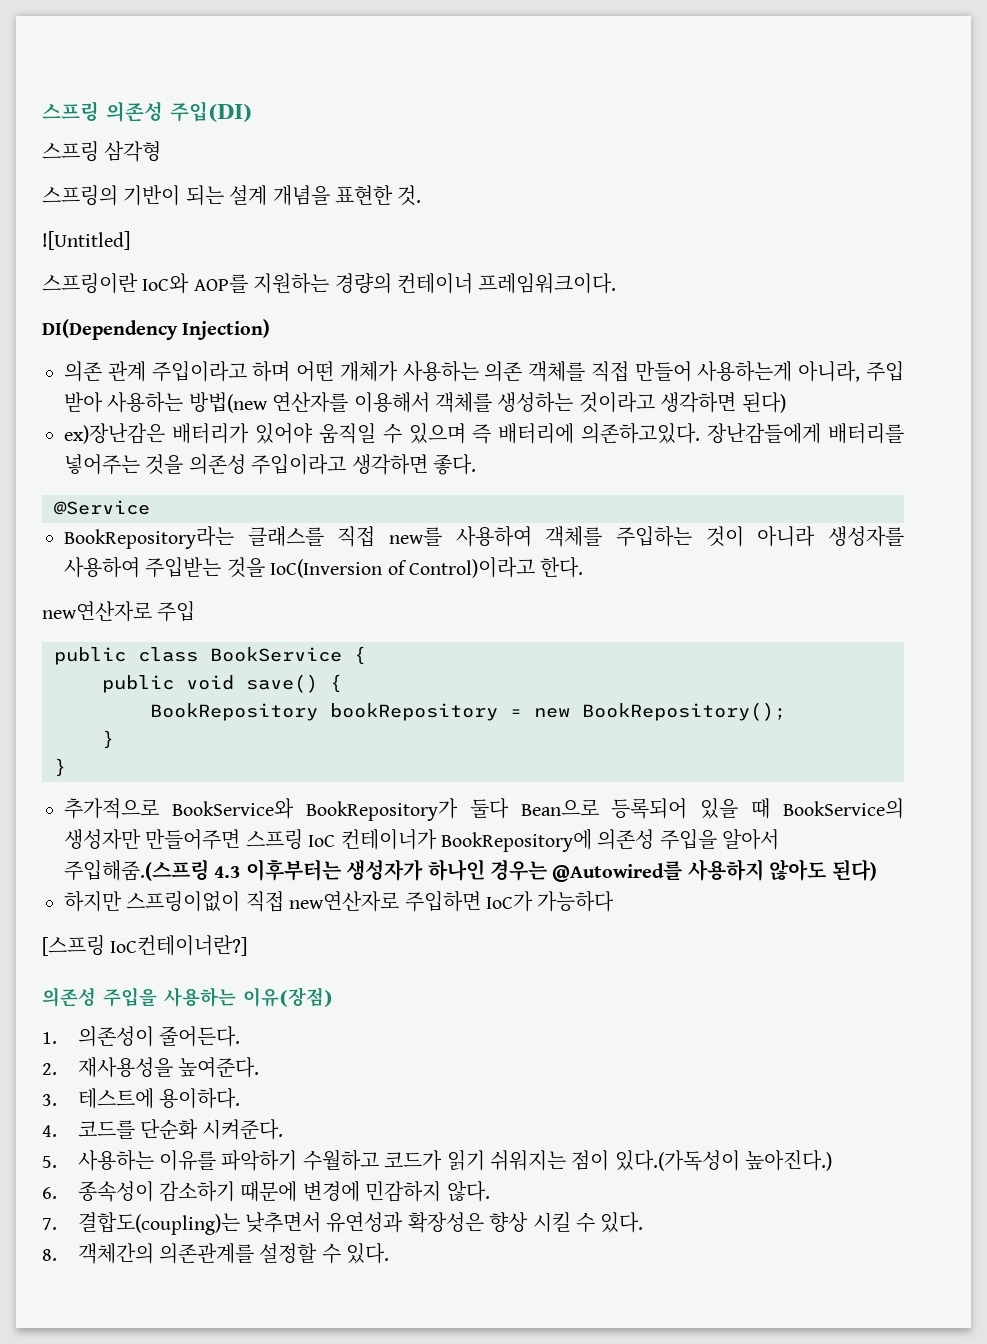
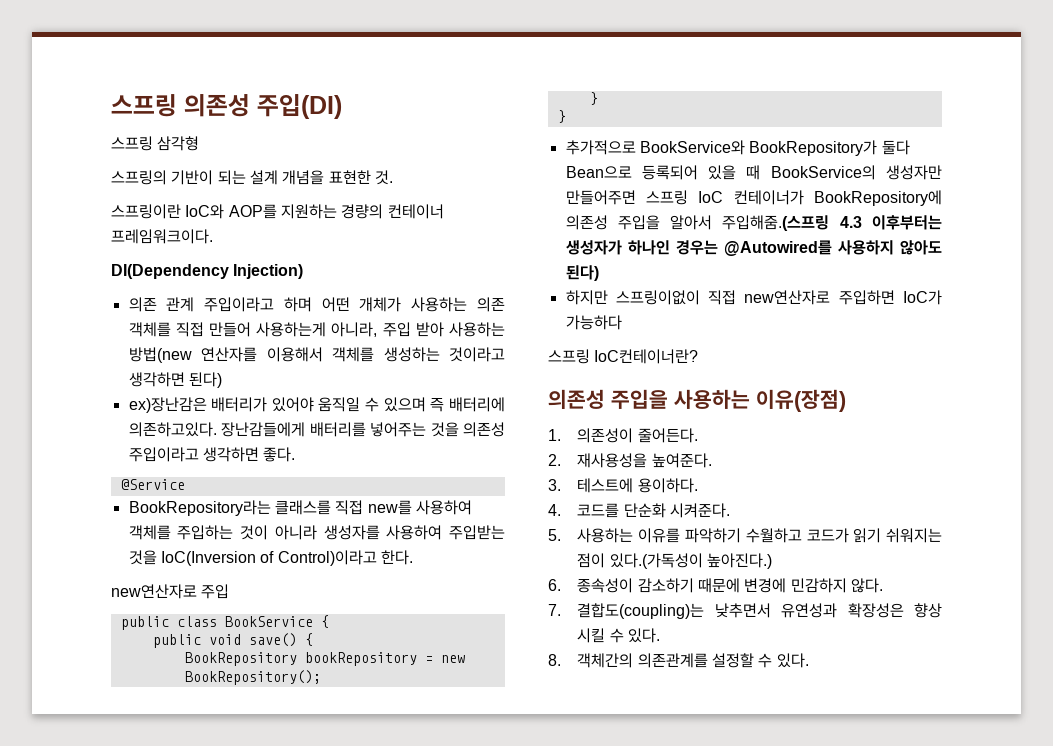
[42,231,130,250] // ![Untitled] -> (393, 177) none
[42,935,248,956] [스프링 IoC컨테이너란?] -> [548,349,699,364] 스프링 IoC컨테이너란?

